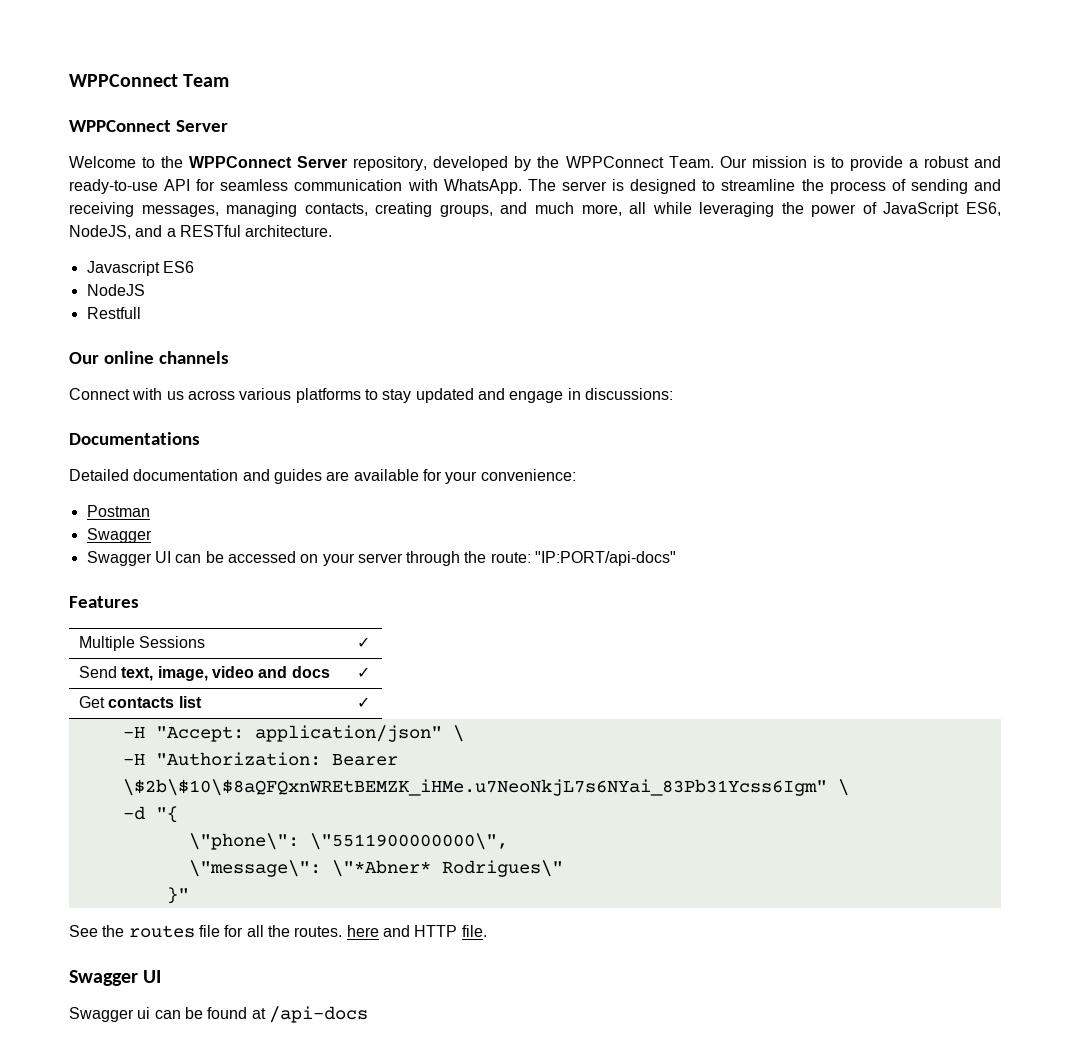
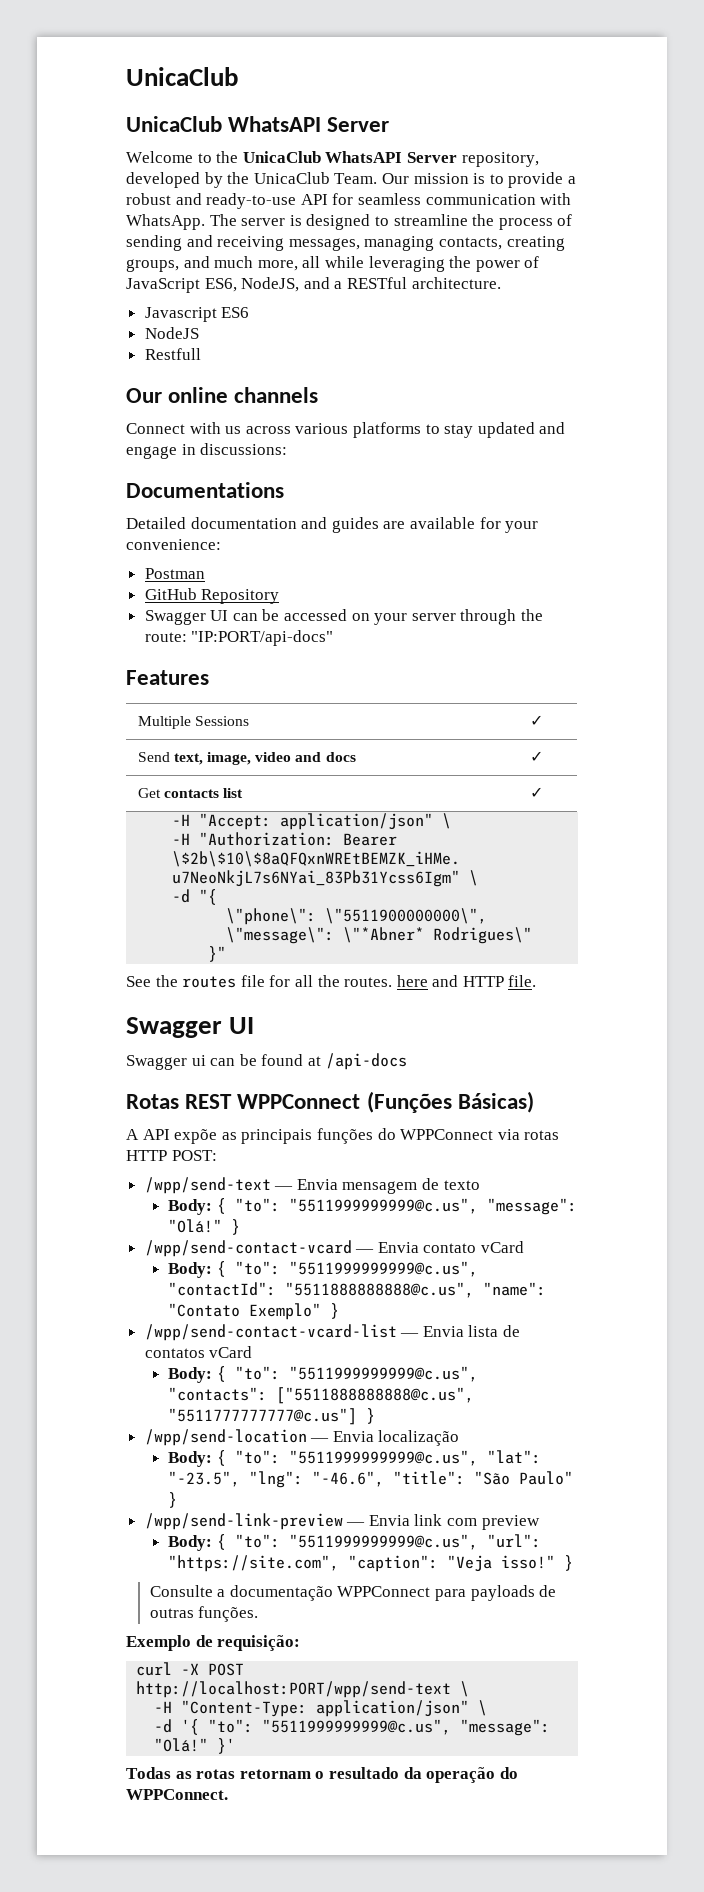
[69,74,230,87] [69,120,171,132] WPPConnect Team // WPPConnect -> [126,67,238,86] [126,116,322,132] UnicaClub // UnicaClub WhatsAPI
[189,156,293,168] WPPConnect -> [242,151,403,163] UnicaClub WhatsAPI
[565,156,664,168] WPPConnect -> [253,172,330,184] UnicaClub
[86,528,152,543] Swagger -> [144,588,280,604] GitHub Repository
(368, 1014) none -> [126,1091,534,1113] [126,1128,560,1144] [126,1150,217,1161] [144,1177,480,1194] [168,1198,577,1215] [168,1219,241,1235] [144,1240,525,1257] [168,1261,478,1278] [168,1282,547,1298] [168,1303,340,1320] [144,1324,521,1341] [144,1346,253,1358] [168,1366,478,1383] [168,1387,475,1404] [168,1408,376,1425] [144,1429,460,1446] [168,1450,541,1467] [168,1471,574,1488] [168,1492,178,1508] [144,1513,540,1530] [168,1534,541,1551] [168,1555,574,1572] [149,1585,557,1601] [149,1606,259,1622] [126,1635,301,1651] [136,1662,245,1676] [136,1681,470,1698] [154,1700,488,1717] [154,1719,551,1736] [154,1738,236,1754] [126,1767,518,1783] [126,1789,228,1800] // Rotas REST WPPConnect (Funções Básicas) // A API expõe as principais funções do WPPConnect via rotas HTTP POST: // /wpp/send-text — Envia mensagem de texto // Body: { "to": "5511999999999@c.us", "message": "Olá!" } // /wpp/send-contact-vcard — Envia contato vCard // Body: { "to": "5511999999999@c.us", "contactId": "5511888888888@c.us", "name": "Contato Exemplo" } // /wpp/send-contact-vcard-list — Envia lista de contatos vCard // Body: { "to": "5511999999999@c.us", "contacts": ["5511888888888@c.us", "5511777777777@c.us"] } // /wpp/send-location — Envia localização // Body: { "to": "5511999999999@c.us", "lat": "-23.5", "lng": "-46.6", "title": "São Paulo" } // /wpp/send-link-preview — Envia link com preview // Body: { "to": "5511999999999@c.us", "url": "https://site.com", "caption": "Veja isso!" } // Consulte a documentação WPPConnect para payloads de outras funções. // Exemplo de requisição: // curl -X POST http://localhost:PORT/wpp/send-text \ // -H "Content-Type: application/json" \ // -d '{ "to": "5511999999999@c.us", "message": "Olá!" }' // Todas as rotas retornam o resultado da operação do WPPConnect.

